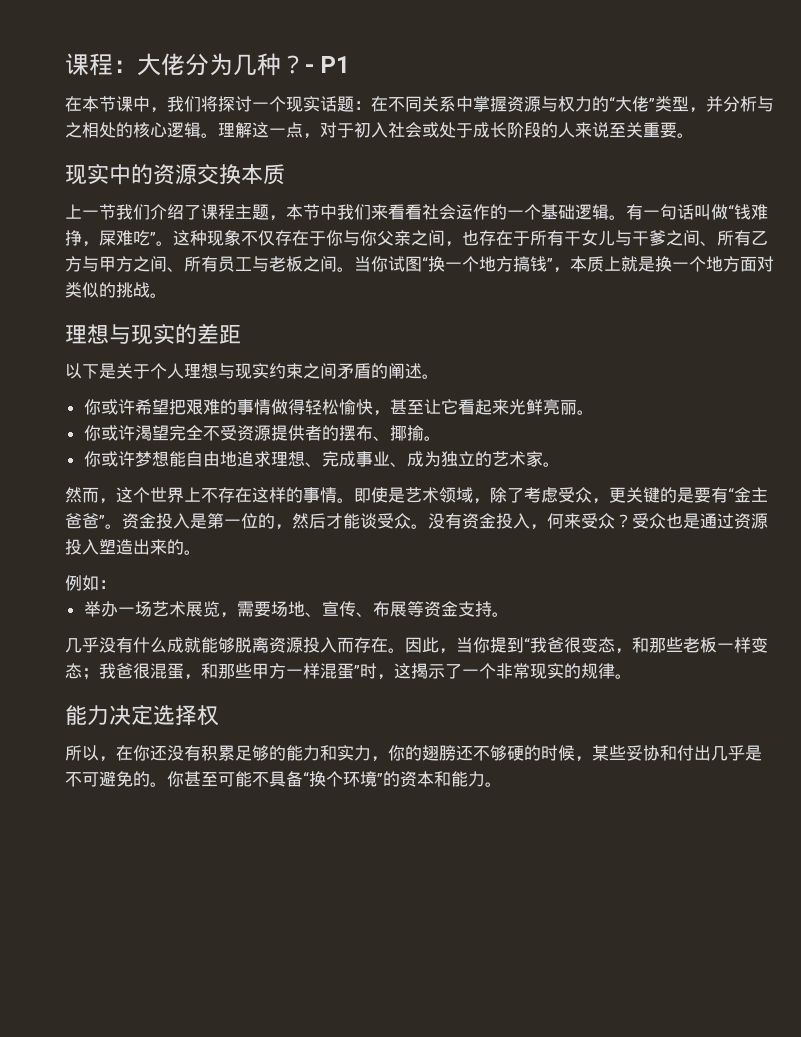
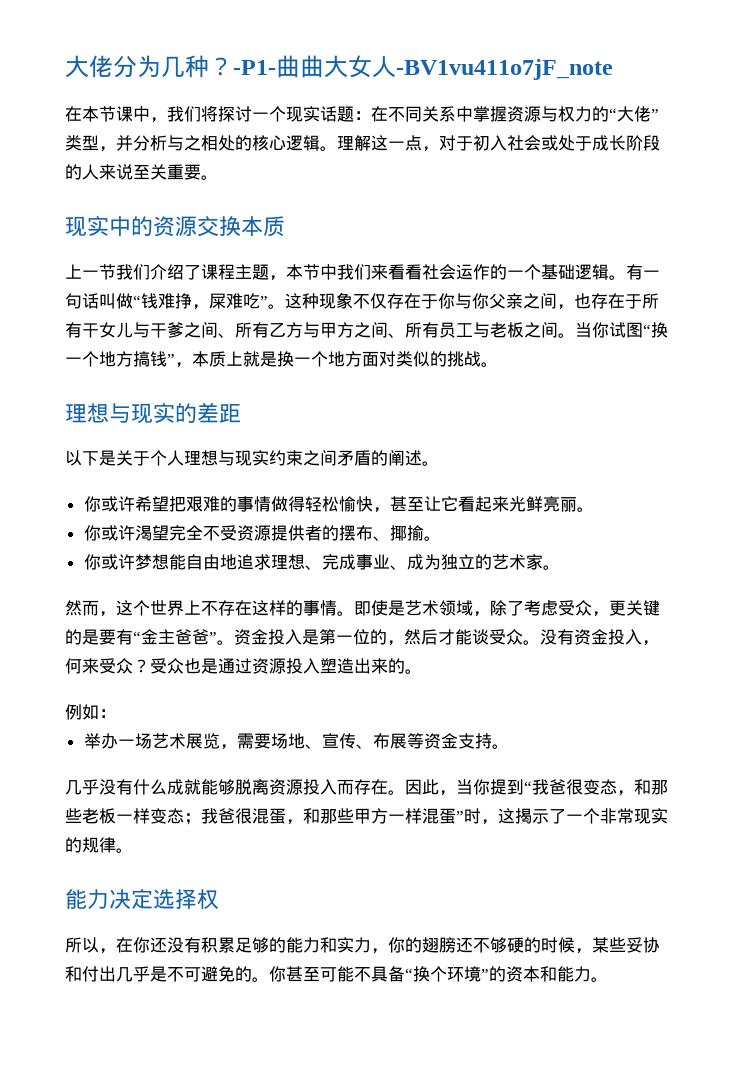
[65,53,137,76] 课程： -> (65, 66) none
[305,56,351,73] - P1 -> [233,55,613,80] -P1-曲曲大女人-BV1vu411o7jF_note

